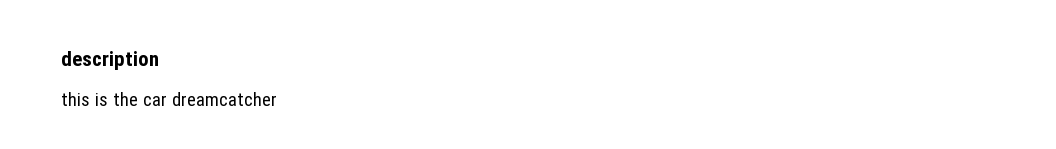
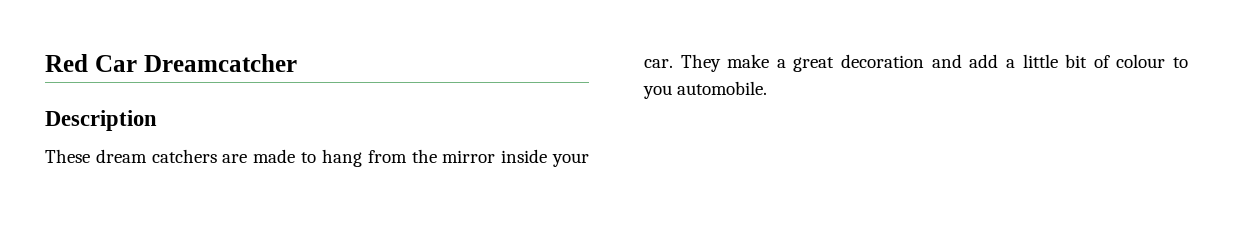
[61,51,159,70] [61,92,277,106] description // this is the car dreamcatcher -> [45,54,297,72] [45,110,157,131] [45,149,589,167] [644,54,1189,72] [643,81,768,99] Red Car Dreamcatcher // Description // These dream catchers are made to hang from the mirror inside your car. They make a great decoration and add a little bit of colour to you automobile.

